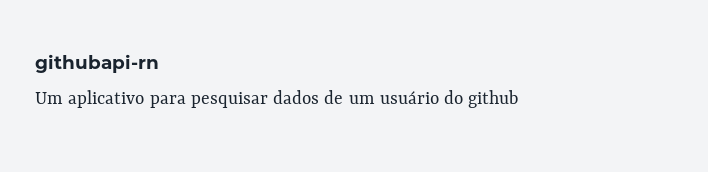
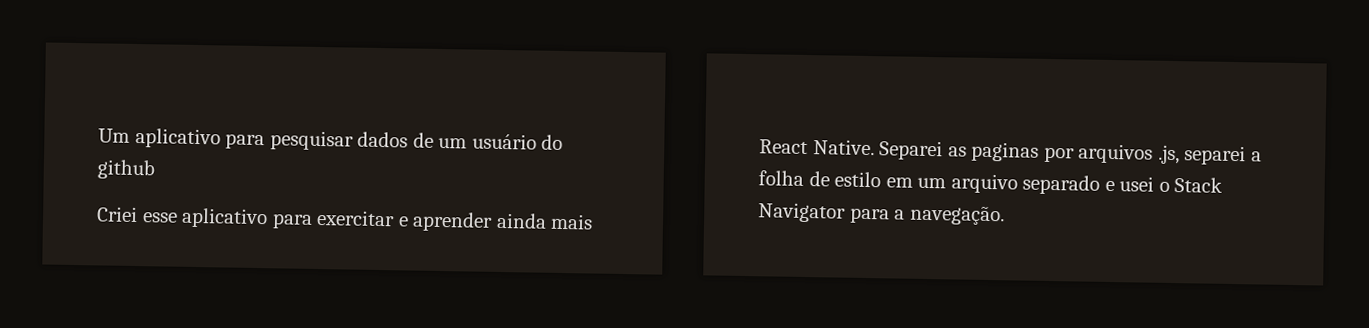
[35,54,159,73] githubapi-rn // -> (98, 135) none
(519, 99) none -> [96,206,594,232] [759,139,1262,166] [758,170,1224,195] [758,202,1005,226] // Criei esse aplicativo para exercitar e aprender ainda mais React Native. Separei as paginas por arquivos .js, separei a folha de estilo em um arquivo separado e usei o Stack Navigator para a navegação.

